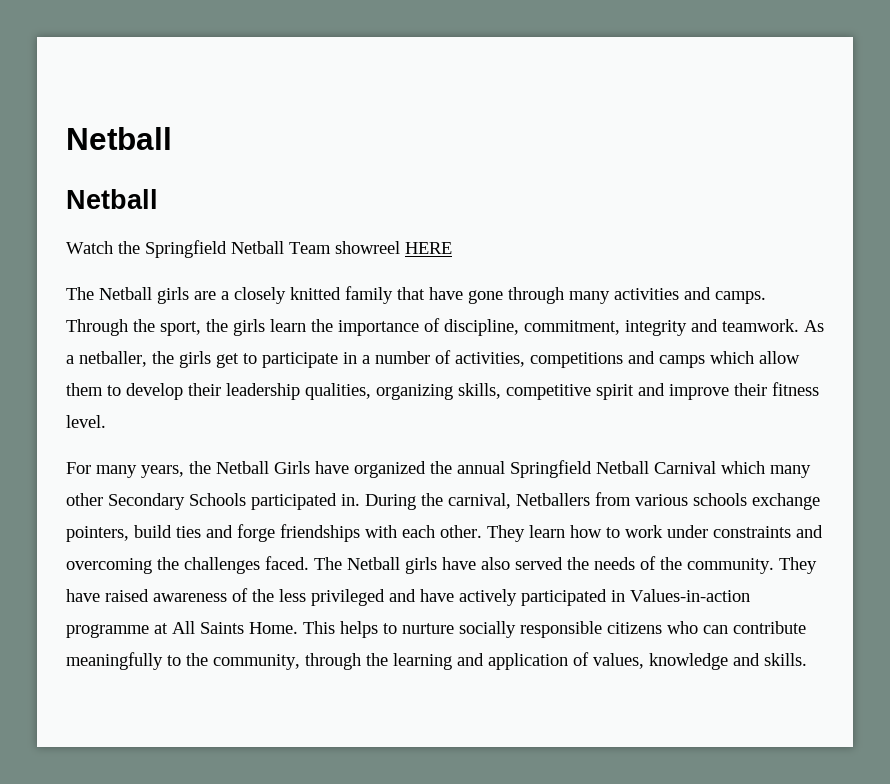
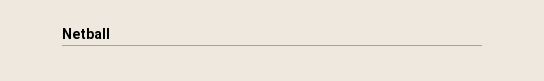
[66,127,172,150] [66,189,158,209] [66,240,452,258] [66,286,766,304] [66,318,824,336] [66,350,800,368] [66,382,819,400] [66,415,106,428] [66,460,811,478] [66,492,820,510] [66,524,823,542] [66,556,817,574] [66,588,750,606] [66,621,806,638] [66,652,807,670] Netball // Netball // Watch the Springfield Netball Team showreel HERE // The Netball girls are a closely knitted family that have gone through many activities and camps. Through the sport, the girls learn the importance of discipline, commitment, integrity and teamwork. As a netballer, the girls get to participate in a number of activities, competitions and camps which allow them to develop their leadership qualities, organizing skills, competitive spirit and improve their fitness level. // For many years, the Netball Girls have organized the annual Springfield Netball Carnival which many other Secondary Schools participated in. During the carnival, Netballers from various schools exchange pointers, build ties and forge friendships with each other. They learn how to work under constraints and overcoming the challenges faced. The Netball girls have also served the needs of the community. They have raised awareness of the less privileged and have actively participated in Values-in-action programme at All Saints Home. This helps to nurture socially responsible citizens who can contribute meaningfully to the community, through the learning and application of values, knowledge and skills. -> [62,28,110,39] Netball

